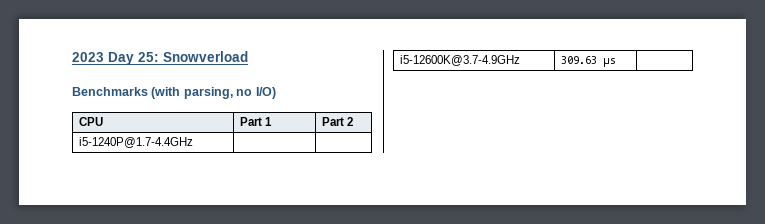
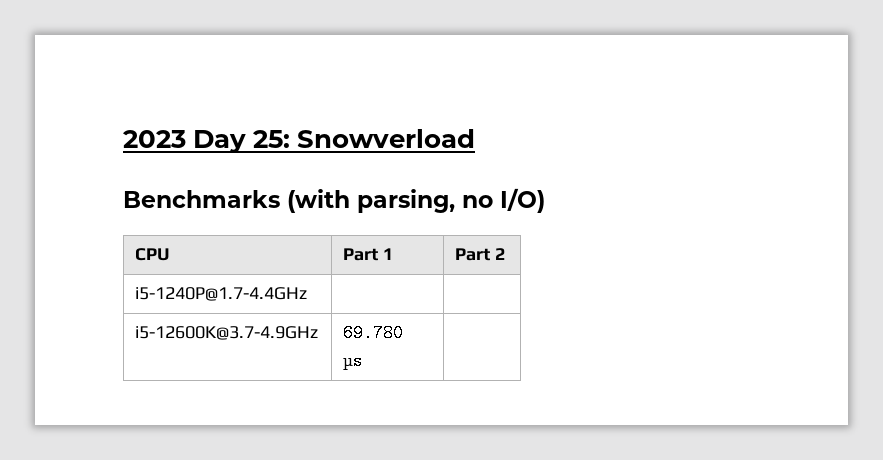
[560,56,597,64] 309.63 -> [343,324,404,342] 69.780

